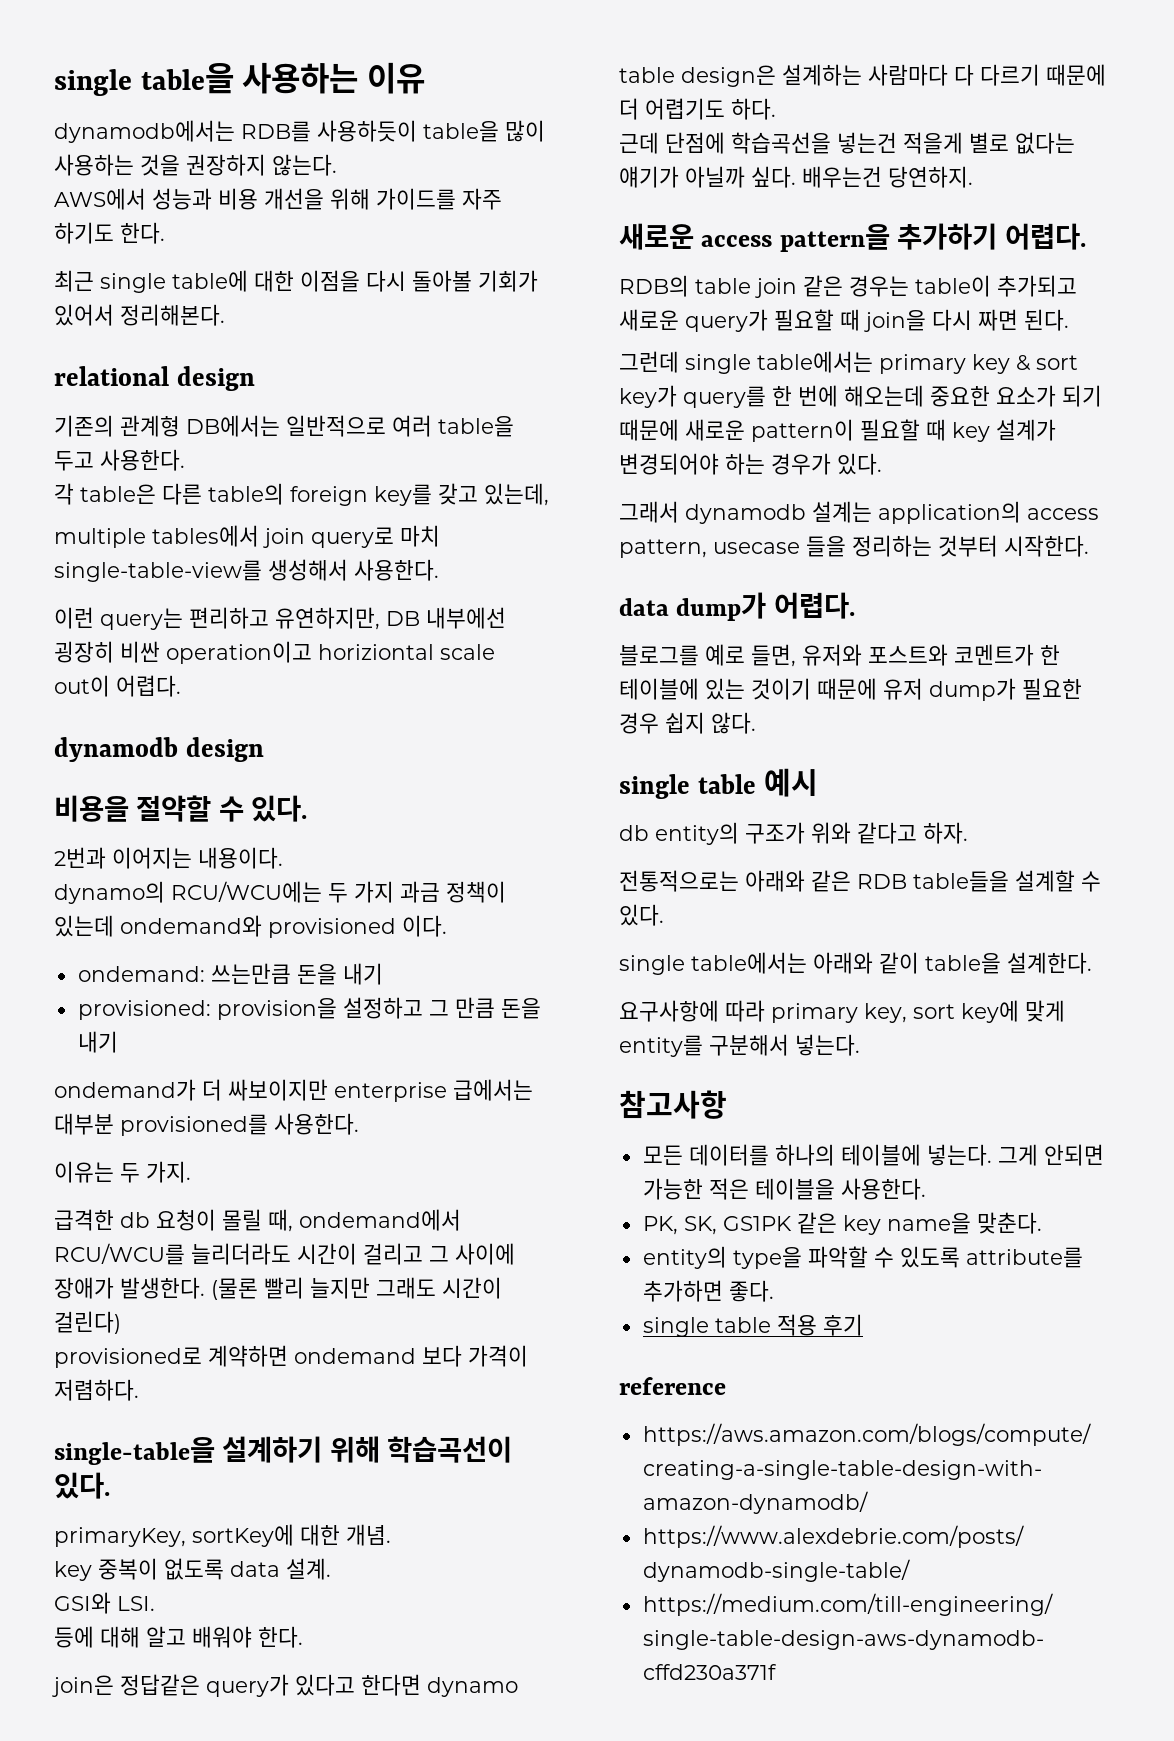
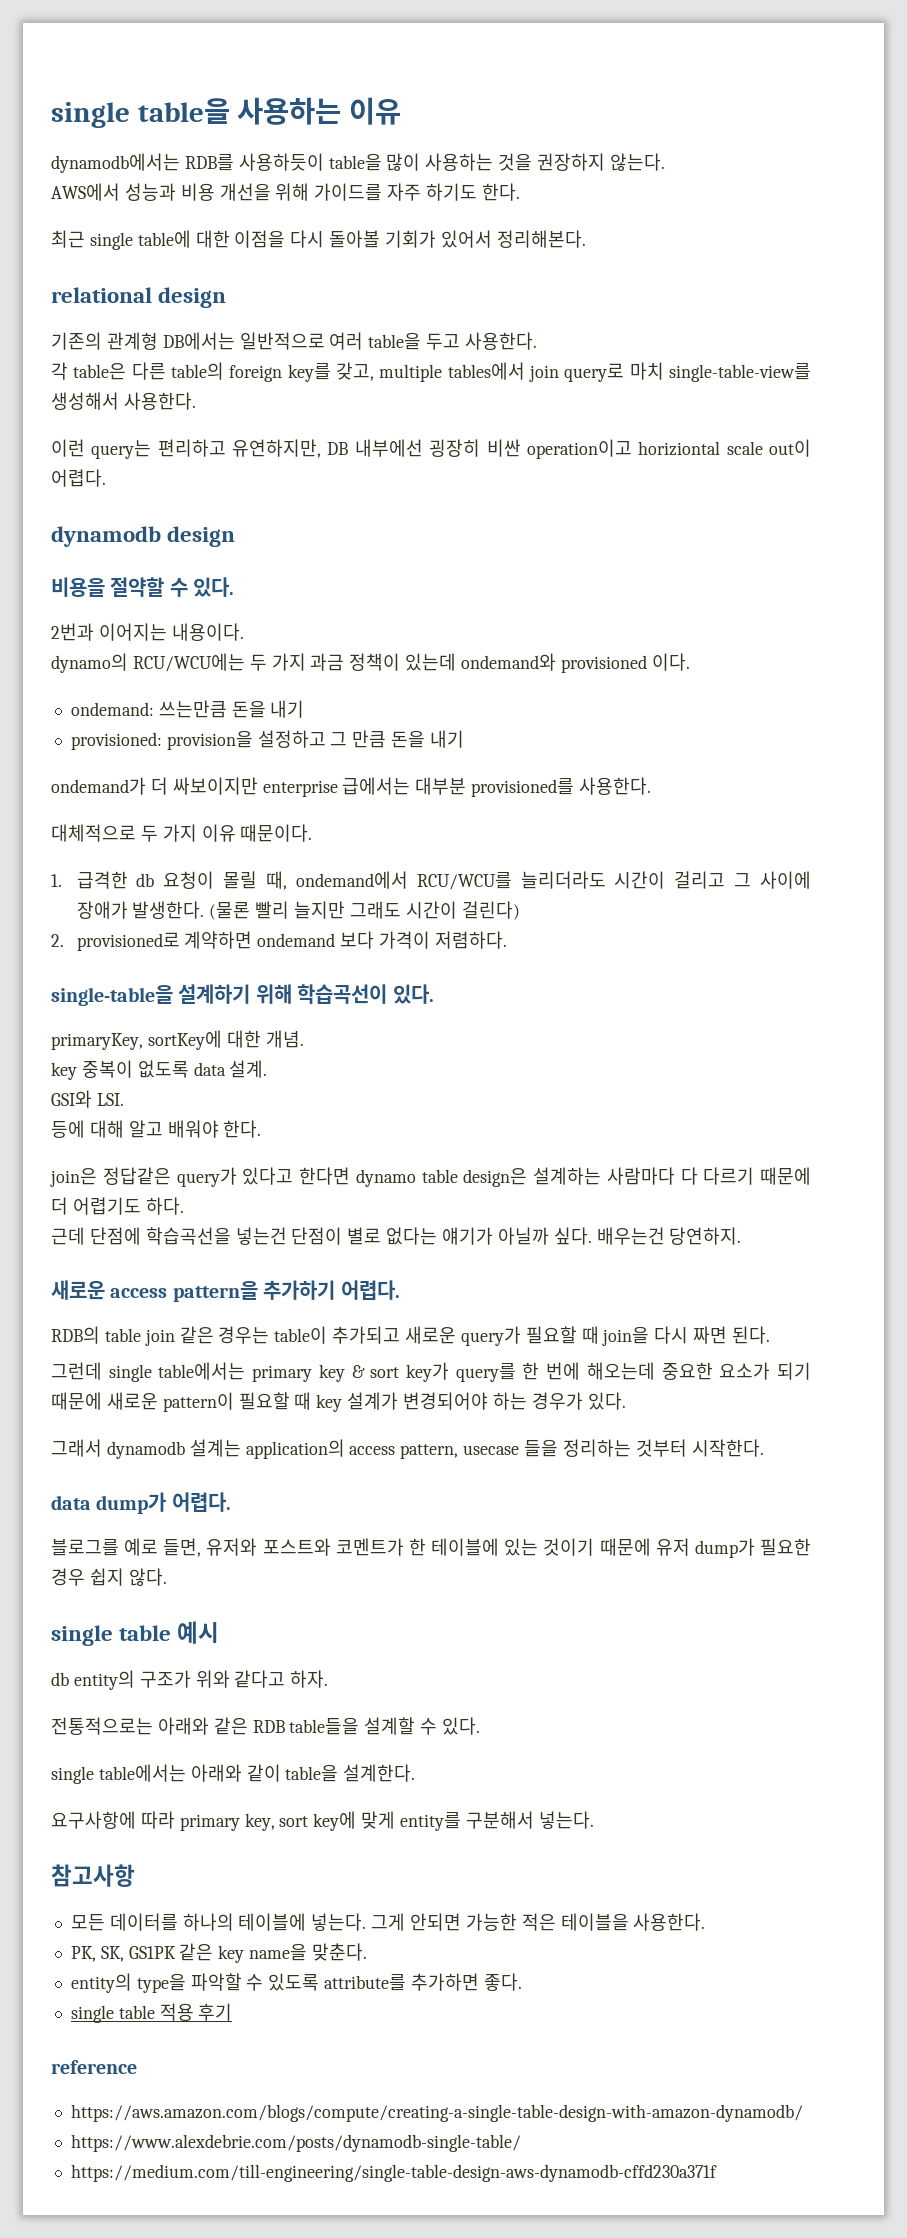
[438,483,549,506] 갖고 있는데, // -> [336,362,374,381] 갖고,
[54,1161,191,1183] 이유는 두 가지. // -> [51,824,313,842] [51,874,62,887] 대체적으로 두 가지 이유 때문이다. // 1.
(121, 1322) none -> [51,934,64,947] 2.
[903,132,963,154] 적을게 -> [291,1227,343,1245] 단점이

